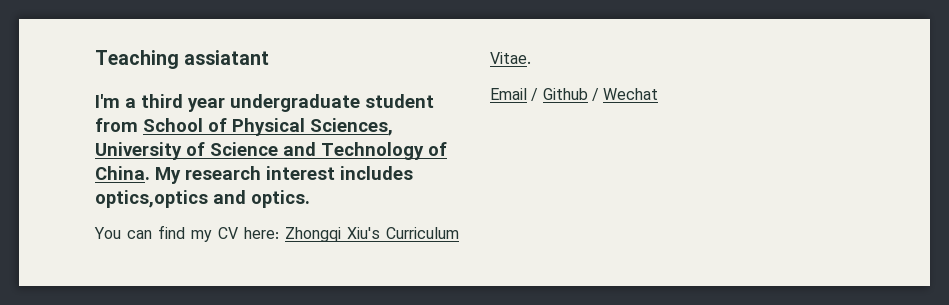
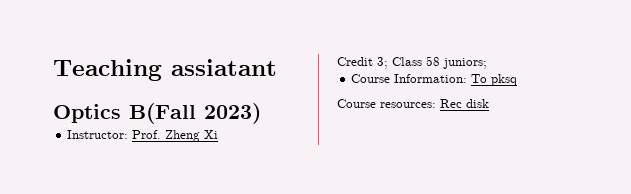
[95,94,434,112] [95,118,393,136] [95,142,447,160] [95,166,413,184] [95,190,310,208] [94,225,459,242] [490,52,531,64] [490,88,659,101] I'm a third year undergraduate student from School of Physical Sciences, University of Science and Technology of China. My research interest includes optics,optics and optics. // You can find my CV here: Zhongqi Xiu's Curriculum Vitae. // Email / Github / Wechat -> [53,103,261,124] [67,130,219,142] [337,56,487,69] [351,74,518,86] [337,99,489,108] Optics B(Fall 2023) // Instructor: Prof. Zheng Xi // Credit 3; Class 58 juniors; // Course Information: To pksq // Course resources: Rec disk

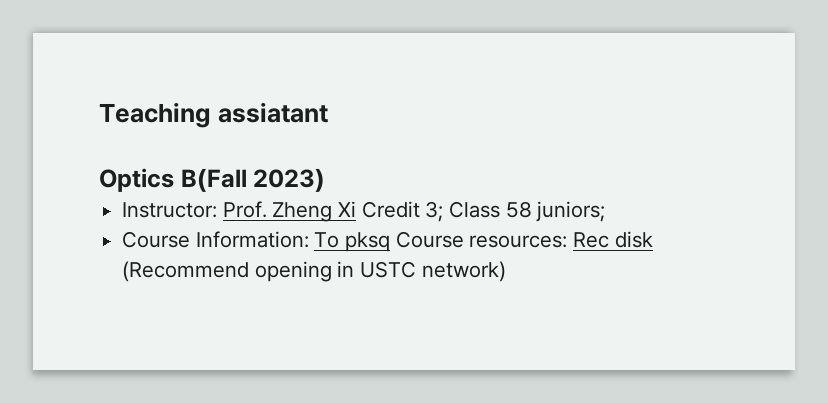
(219, 134) // -> (357, 209) none
(518, 80) // -> (391, 242) none
(489, 103) none -> [122,261,506,282] (Recommend opening in USTC network)

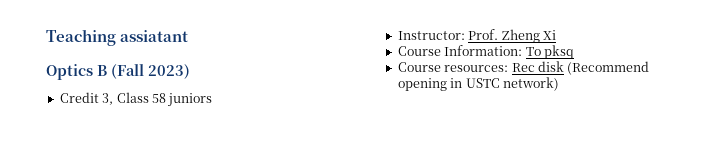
[180,168,247,192] B(Fall -> [97,64,144,79] B (Fall
(326, 180) none -> [59,92,213,107] // Credit 3, Class 58 juniors
[361,201,606,222] Credit 3; Class 58 juniors; -> (556, 35) none
(391, 242) none -> (574, 52) //

